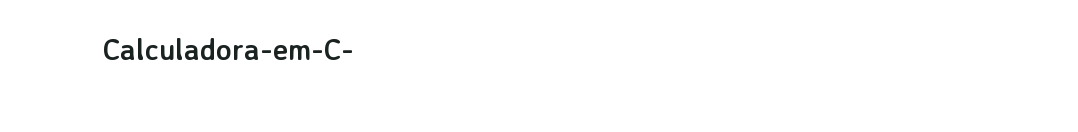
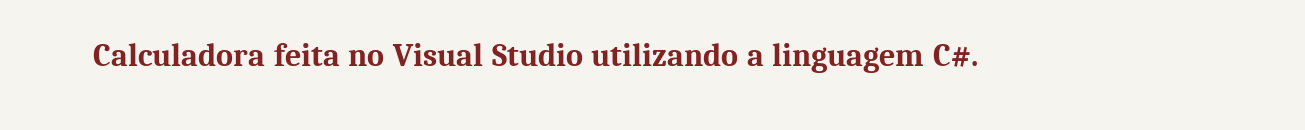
[103,38,354,60] Calculadora-em-C- -> [93,43,979,73] Calculadora feita no Visual Studio utilizando a linguagem C#.

